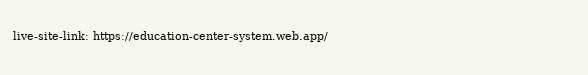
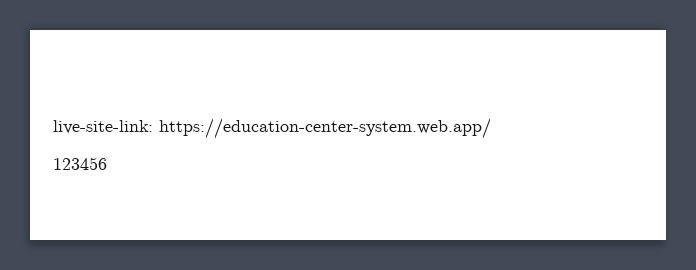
(328, 36) none -> [53,157,107,170] // 123456

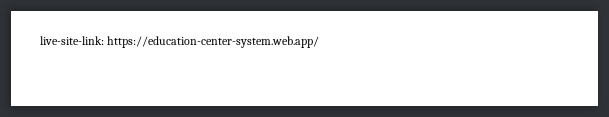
[53,157,107,170] // 123456 -> (320, 42) none

